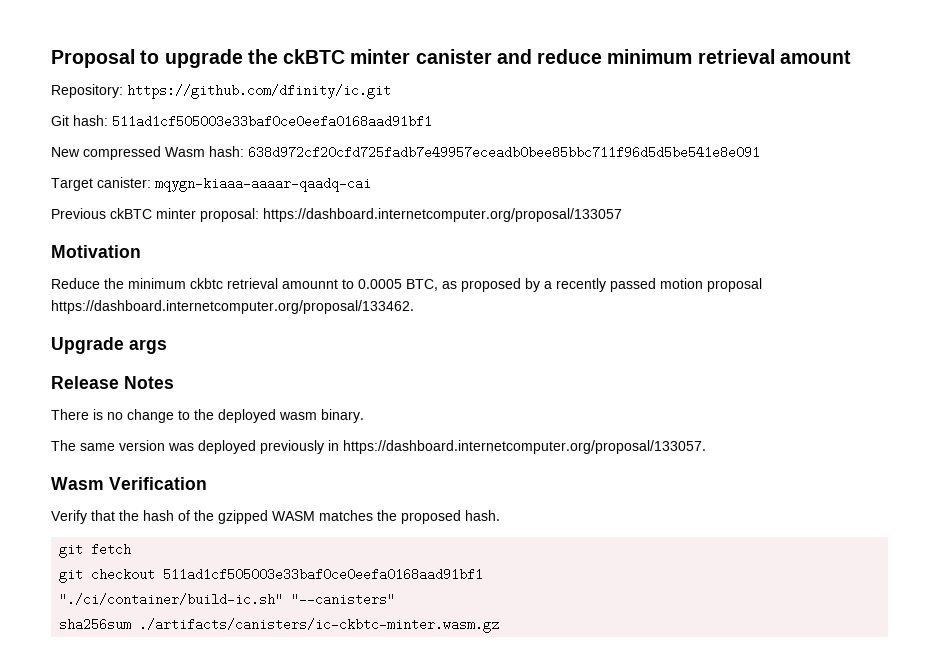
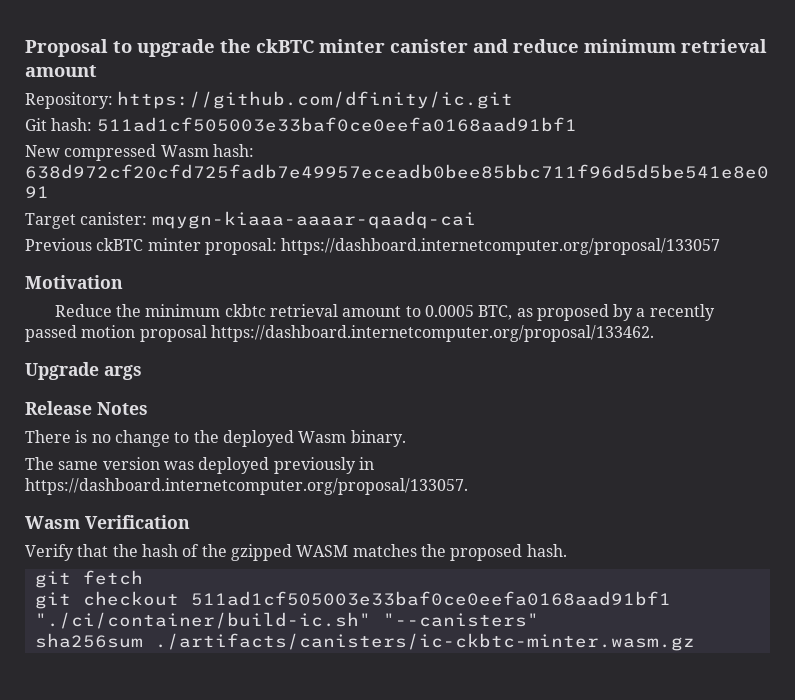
[282,279,338,289] amounnt -> [342,306,402,317] amount
[279,412,317,420] wasm -> [298,431,347,443] Wasm

